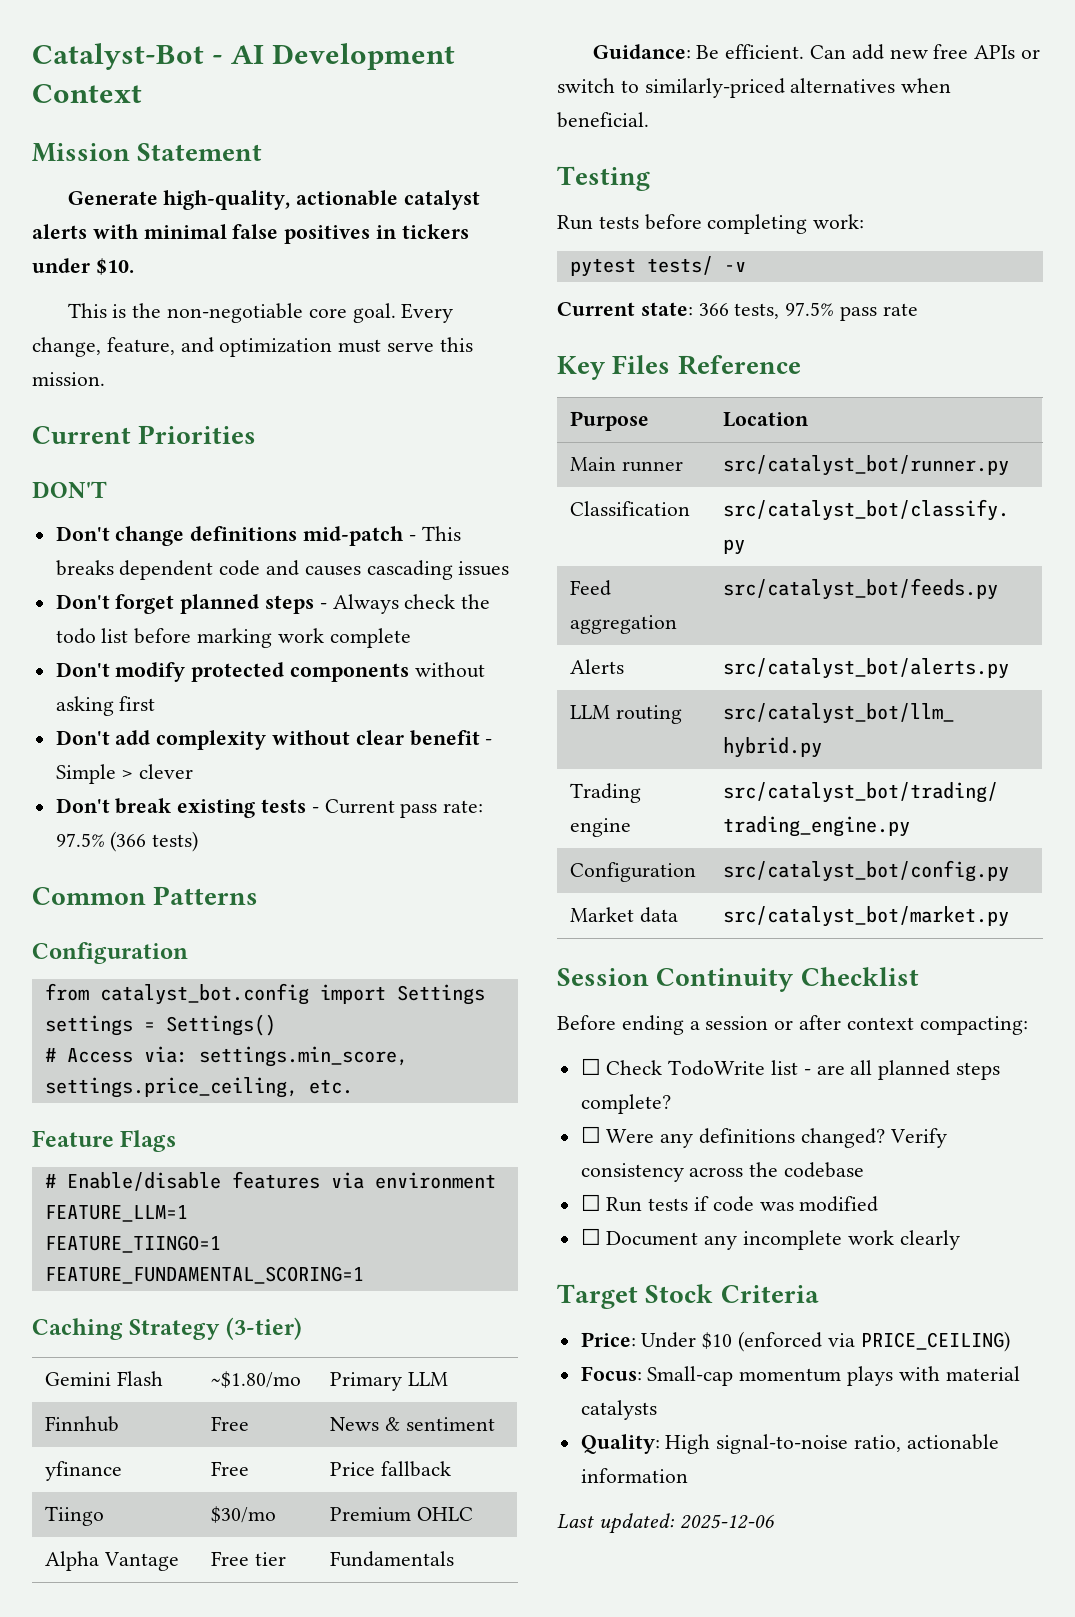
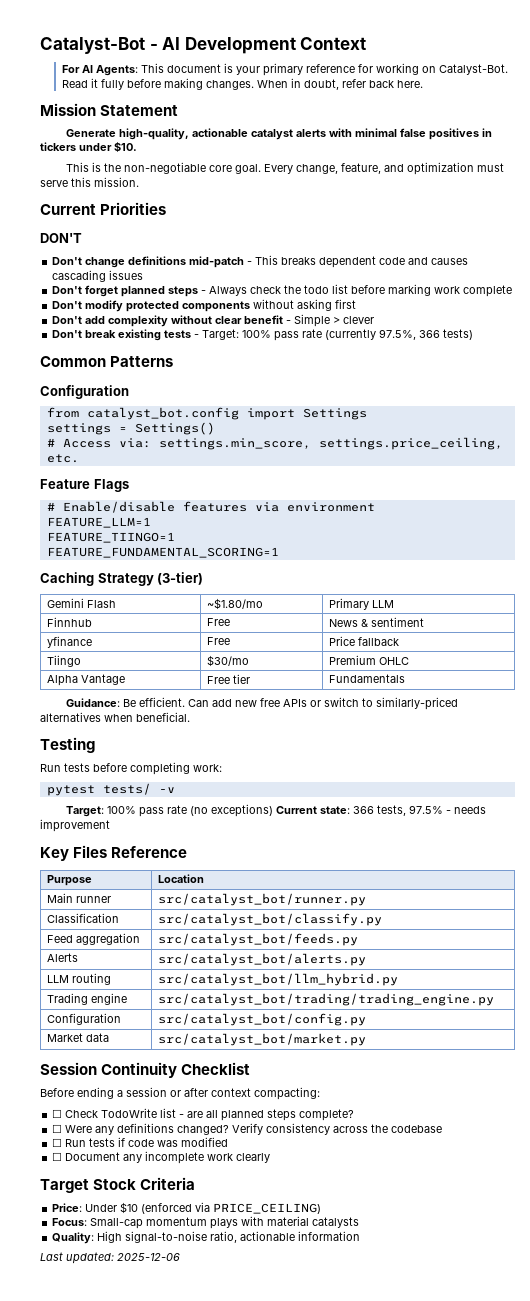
(142, 93) none -> [61,63,508,76] [61,78,423,90] // For AI Agents: This document is your primary reference for working on Catalyst-Bot. Read it fully before making changes. When in doubt, refer back here.
[324,799,484,818] [55,831,147,852] Current pass rate: 97.5% (366 -> [202,329,441,341] Target: 100% pass rate (currently 97.5%, 366
(746, 267) none -> [66,804,274,817] Target: 100% pass rate (no exceptions)
[840,303,918,321] pass rate -> [446,806,487,814] [40,819,110,832] - needs improvement

